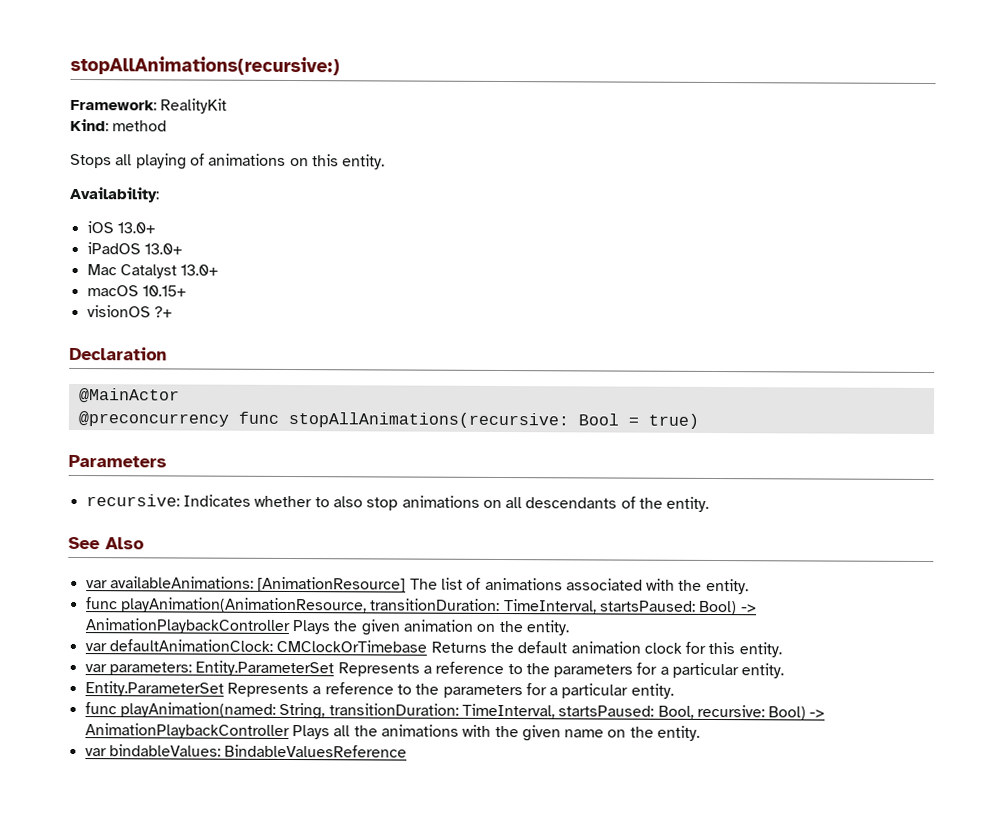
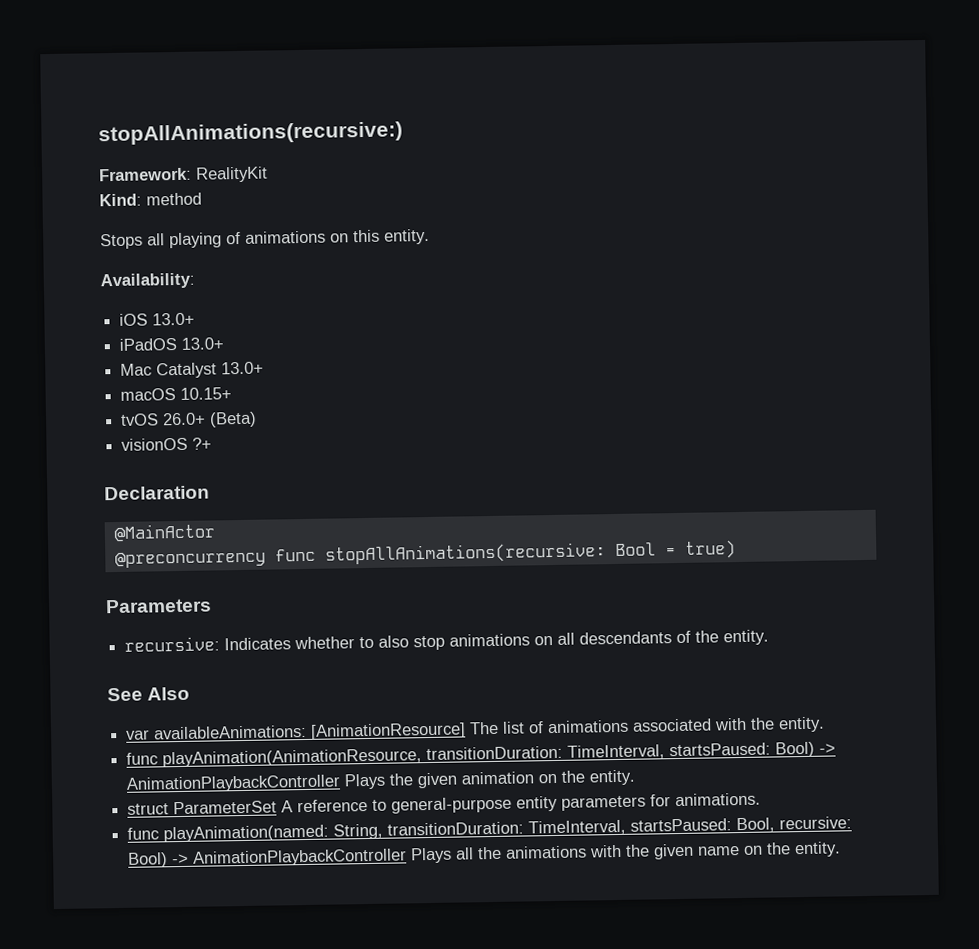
(187, 291) none -> [120,411,258,428] // tvOS 26.0+ (Beta)
[84,639,782,658] [84,660,785,679] [84,681,674,699] var defaultAnimationClock: CMClockOrTimebase Returns the default animation clock for this entity. // var parameters: Entity.ParameterSet Represents a reference to the parameters for a particular entity. // Entity.ParameterSet Represents a reference to the parameters for a particular entity. -> [127,792,762,815] struct ParameterSet A reference to general-purpose entity parameters for animations.
[84,744,408,758] // var bindableValues: BindableValuesReference -> (842, 849) none

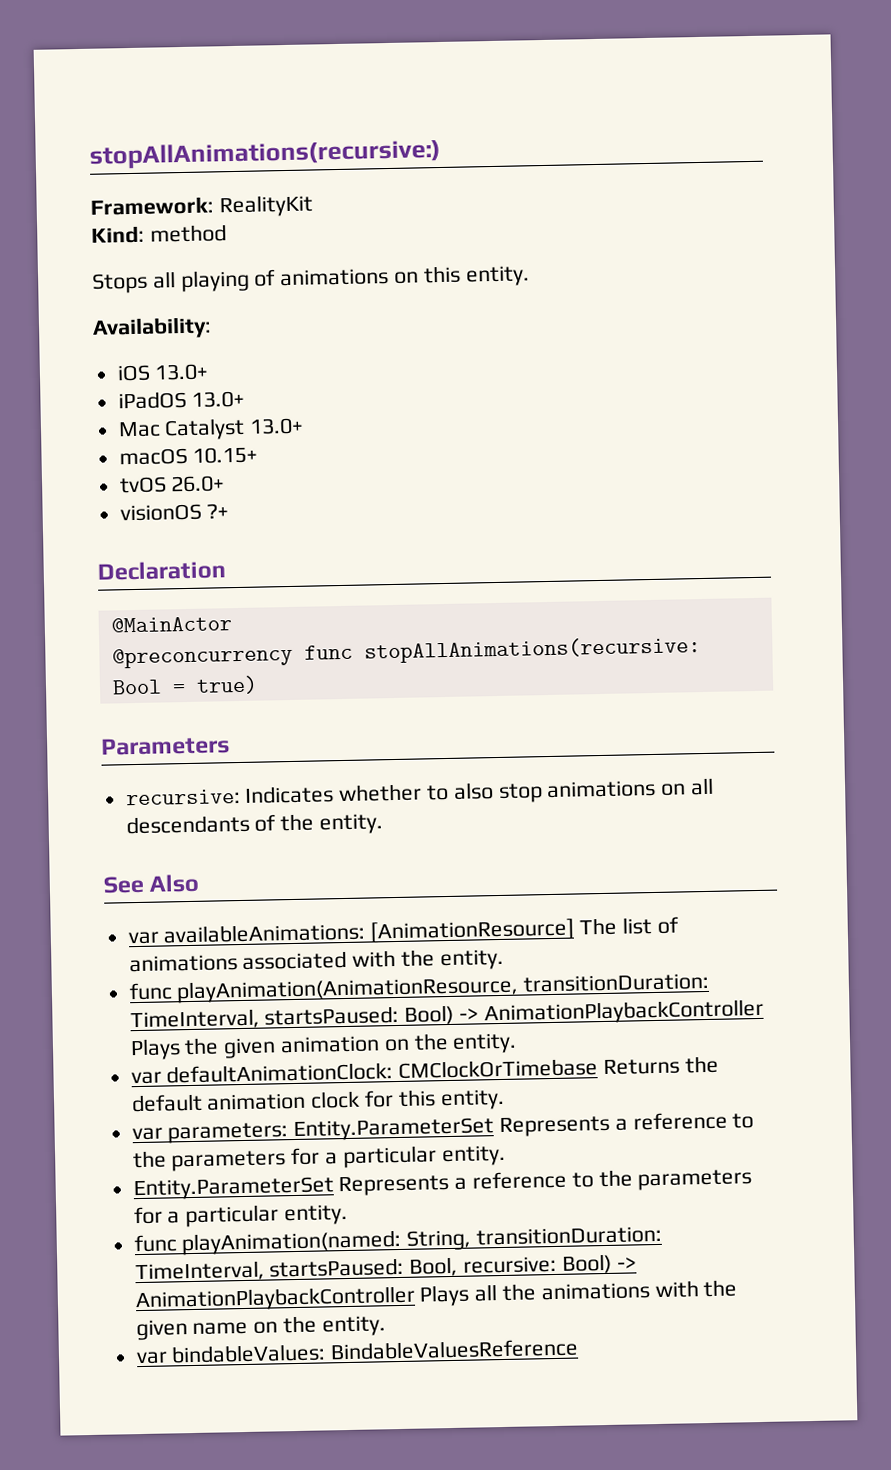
[209,411,258,428] (Beta) -> (226, 484) none
[127,792,762,815] struct ParameterSet A reference to general-purpose entity parameters for animations. -> [130,1055,719,1085] [130,1088,505,1113] [131,1111,755,1144] [132,1144,506,1172] [132,1169,753,1201] [133,1203,349,1228] var defaultAnimationClock: CMClockOrTimebase Returns the default animation clock for this entity. // var parameters: Entity.ParameterSet Represents a reference to the parameters for a particular entity. // Entity.ParameterSet Represents a reference to the parameters for a particular entity.
(842, 849) none -> [135,1338,580,1365] // var bindableValues: BindableValuesReference

